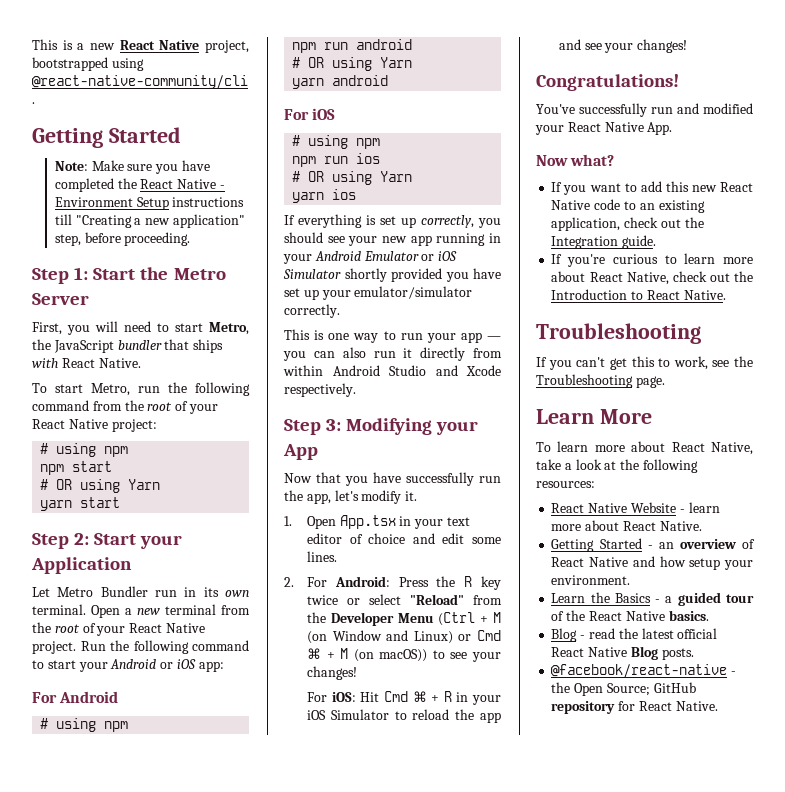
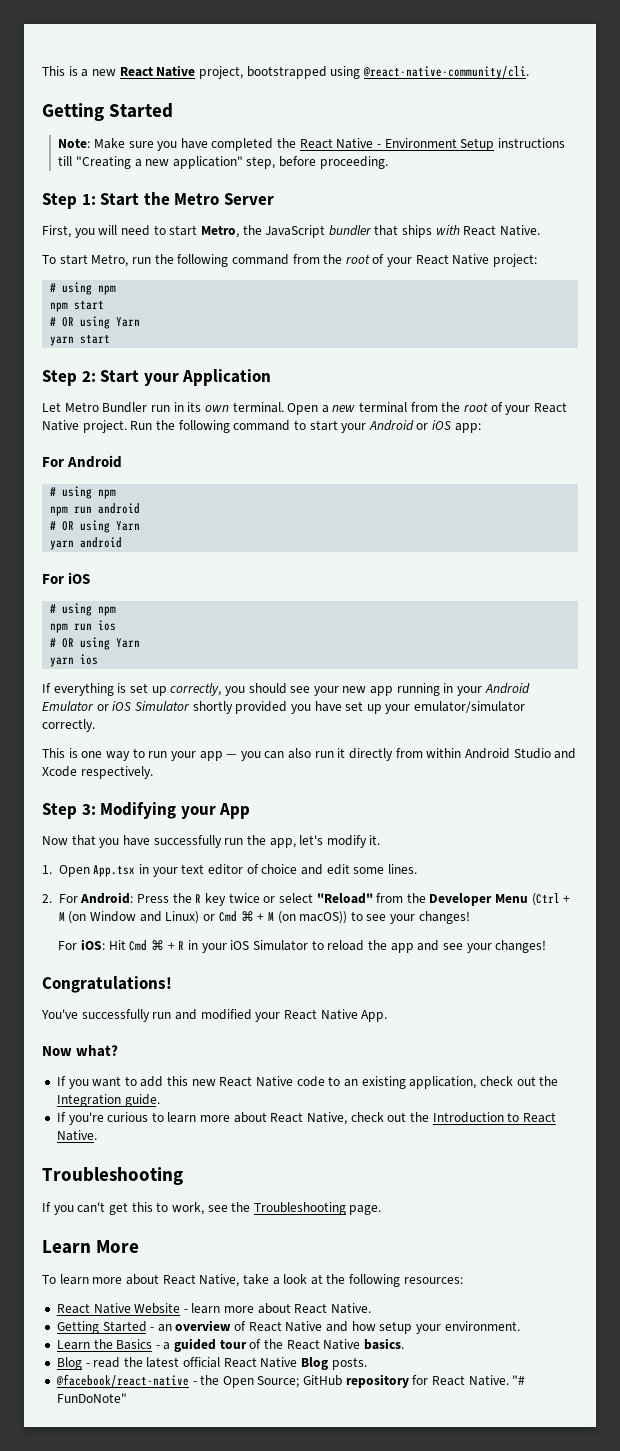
(718, 706) none -> [512,1375,526,1385] [56,1393,127,1403] "# FunDoNote"

